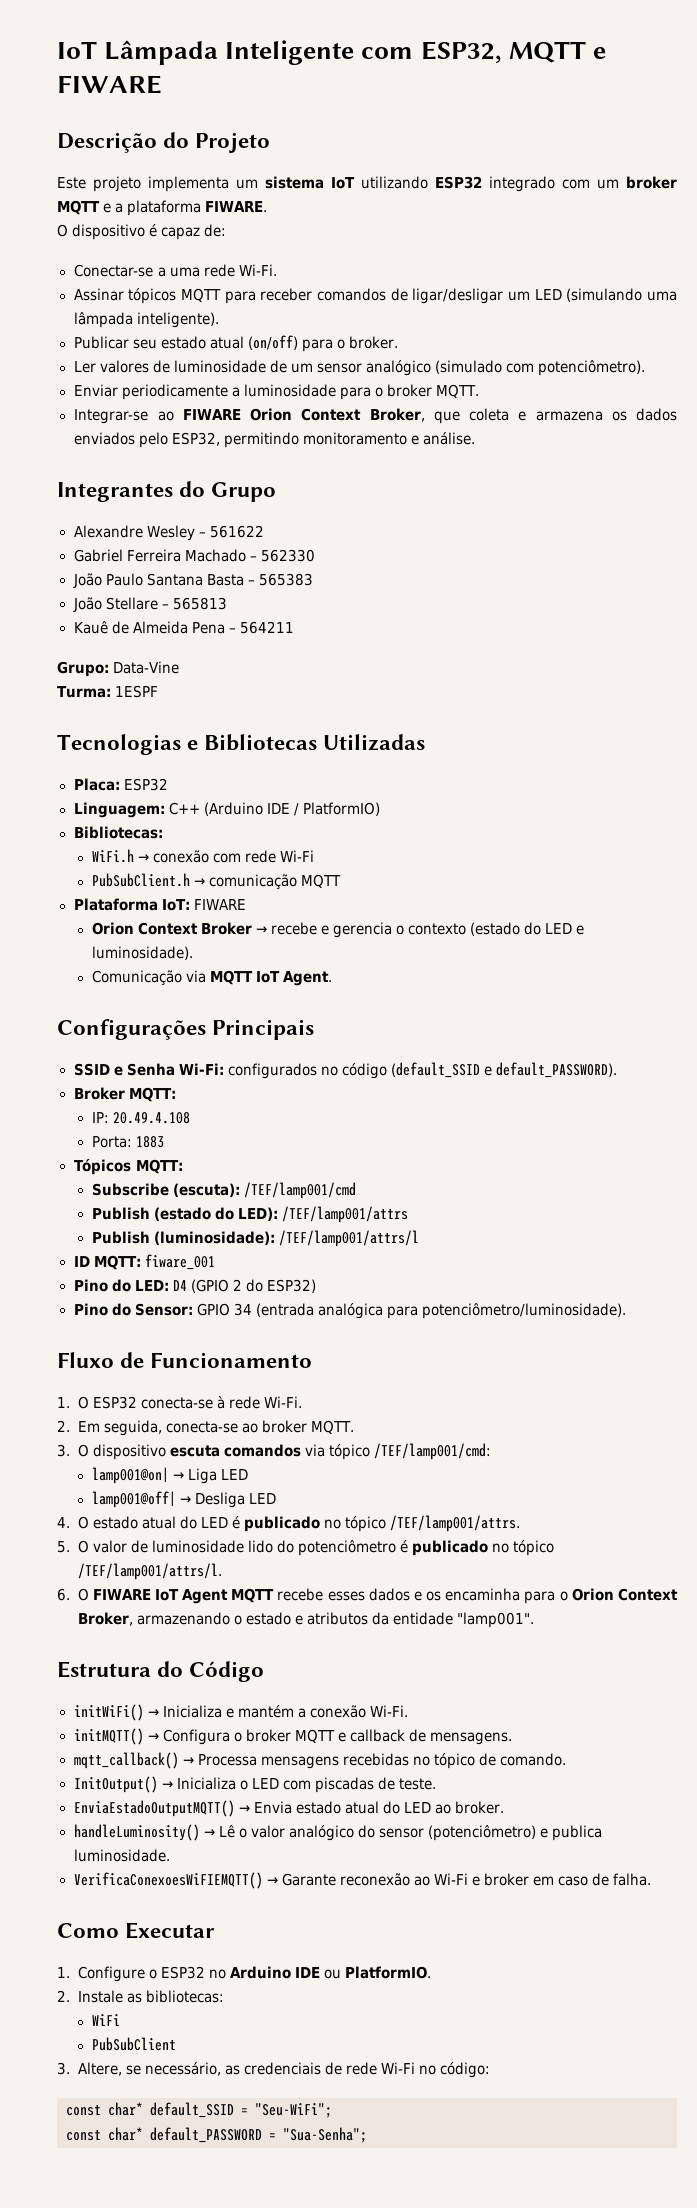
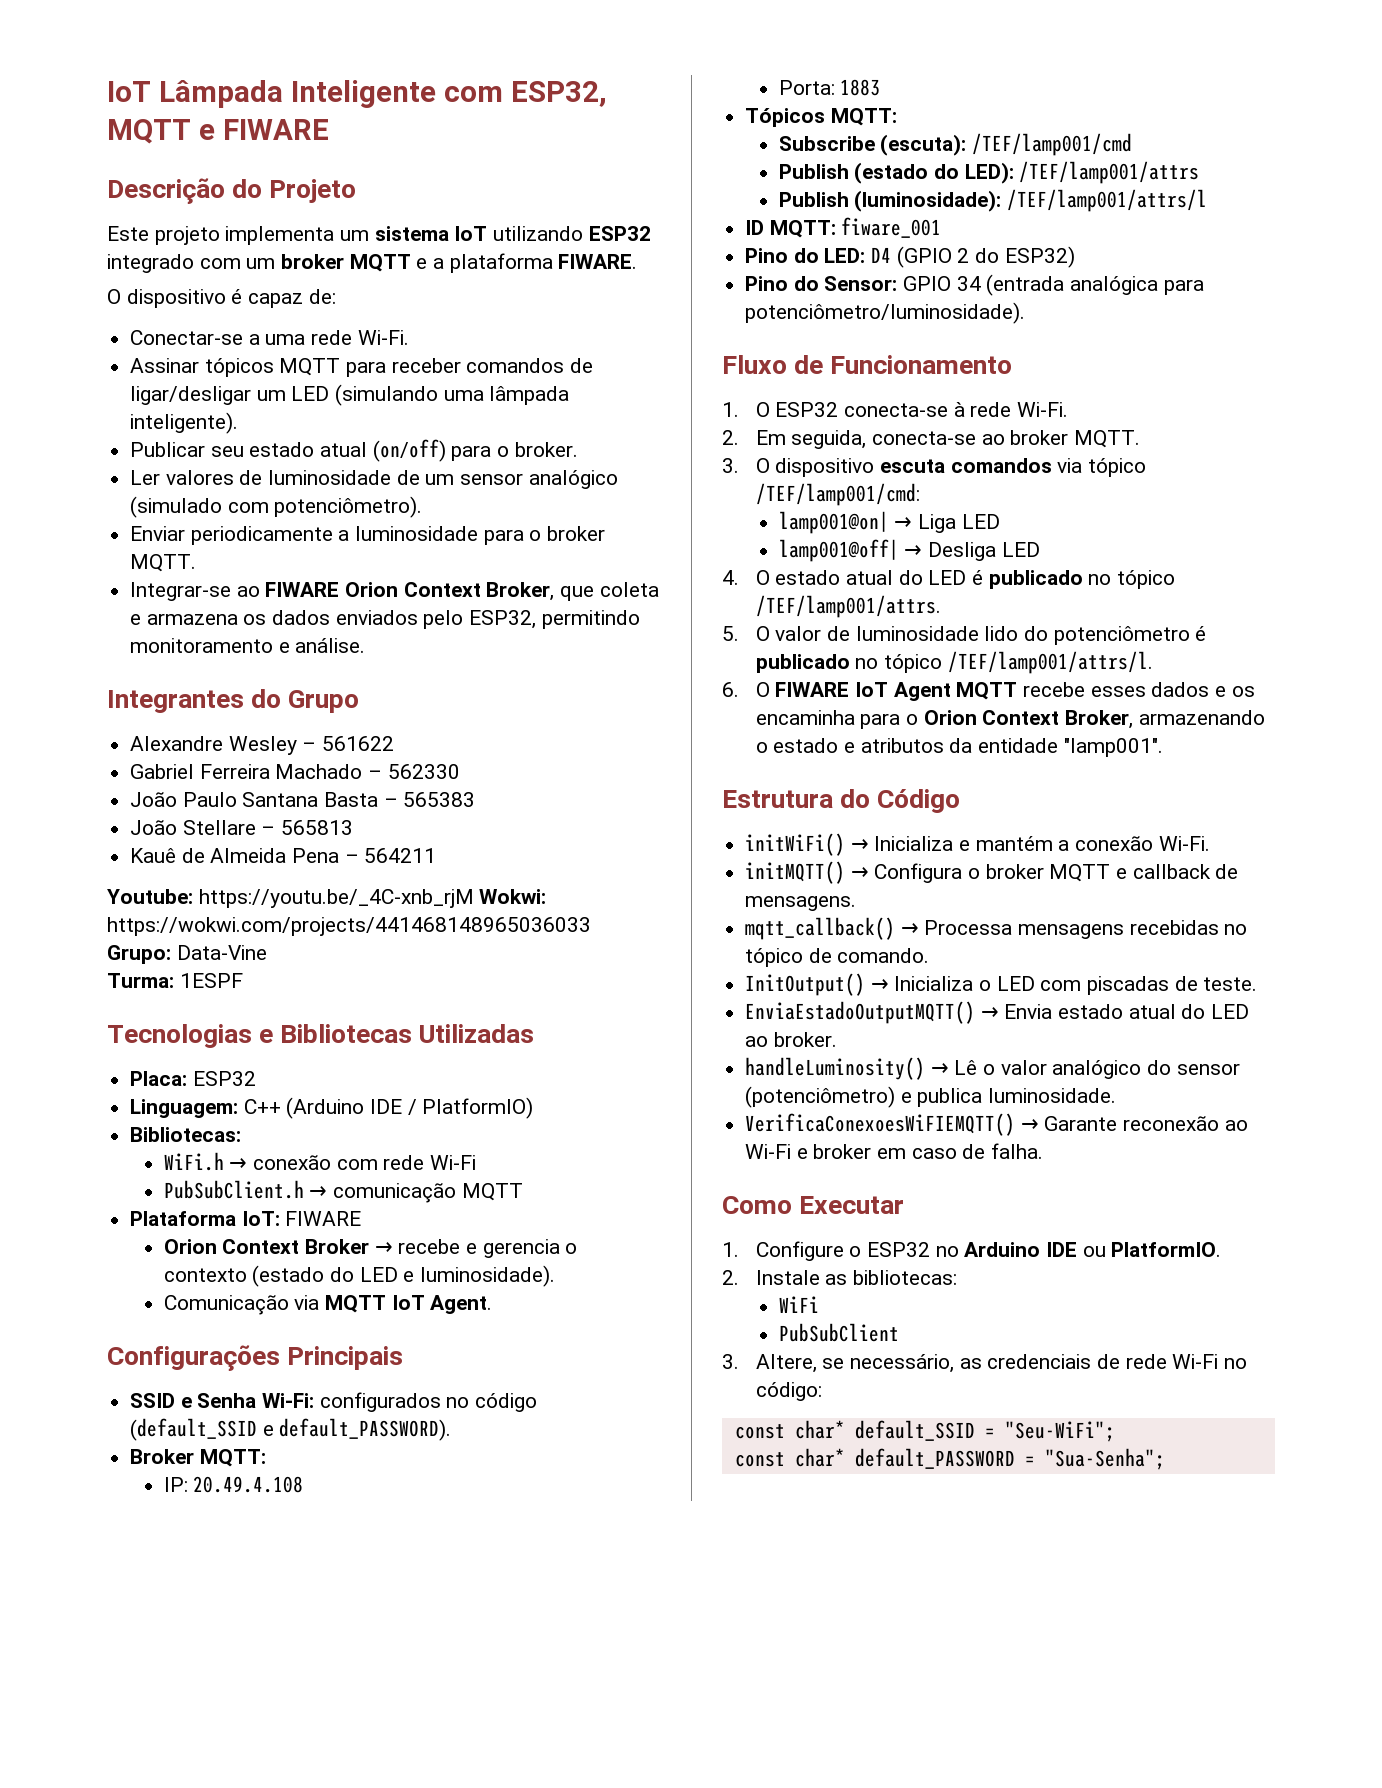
(294, 627) none -> [107,889,547,908] [107,917,591,936] Youtube: https://youtu.be/_4C-xnb_rjM Wokwi: https://wokwi.com/projects/441468148965036033

